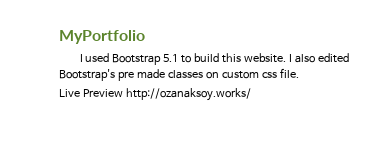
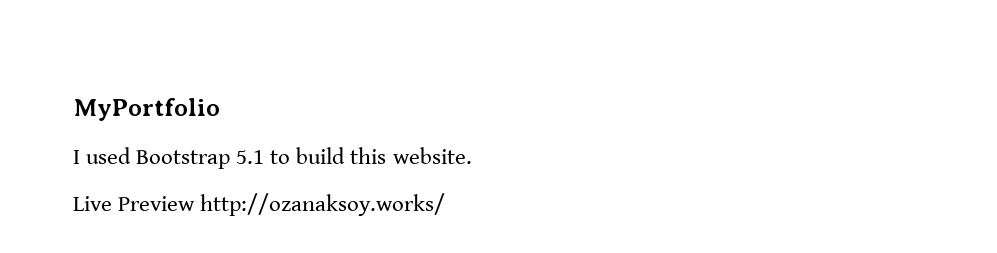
[289,53,350,63] [59,68,299,81] I also edited Bootstrap's pre made classes on custom css file. -> (472, 155) none

